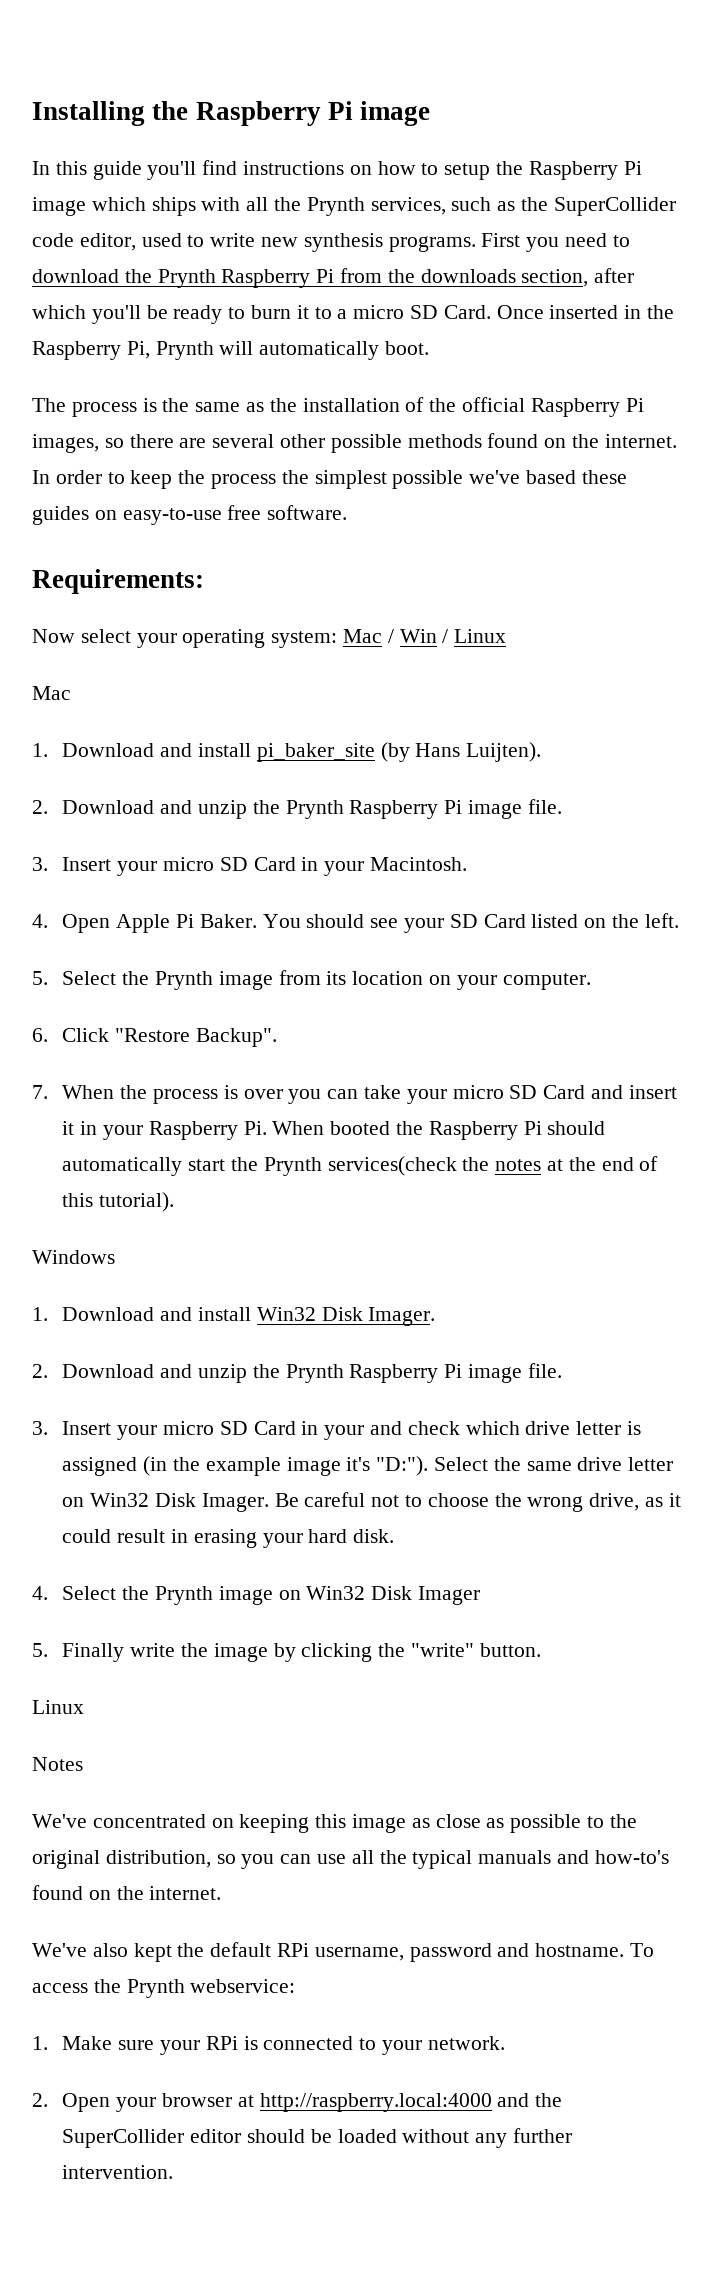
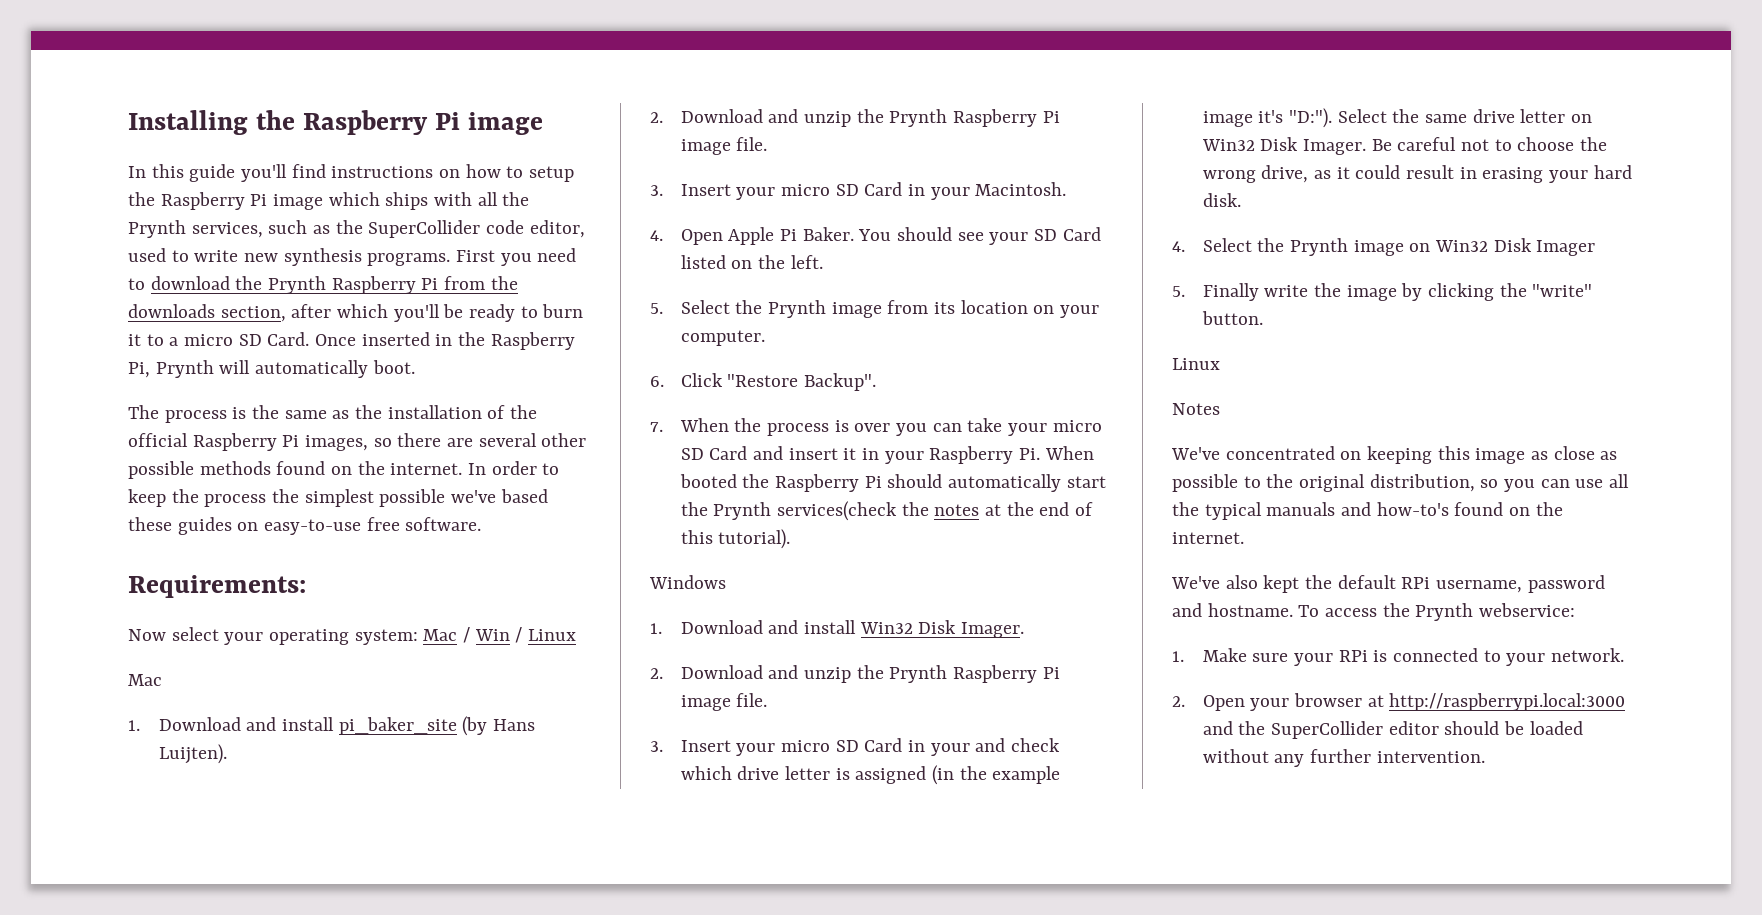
[259,2093,492,2112] http://raspberry.local:4000 -> [1389,693,1626,711] http://raspberrypi.local:3000

